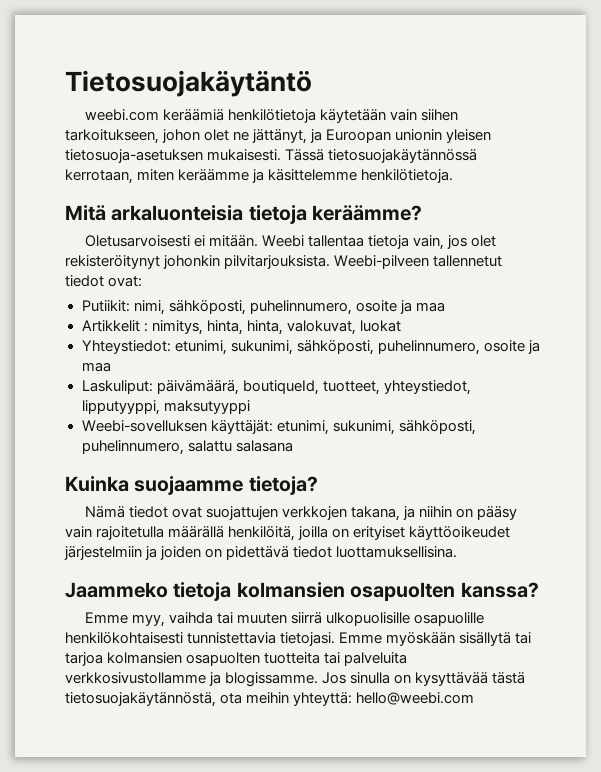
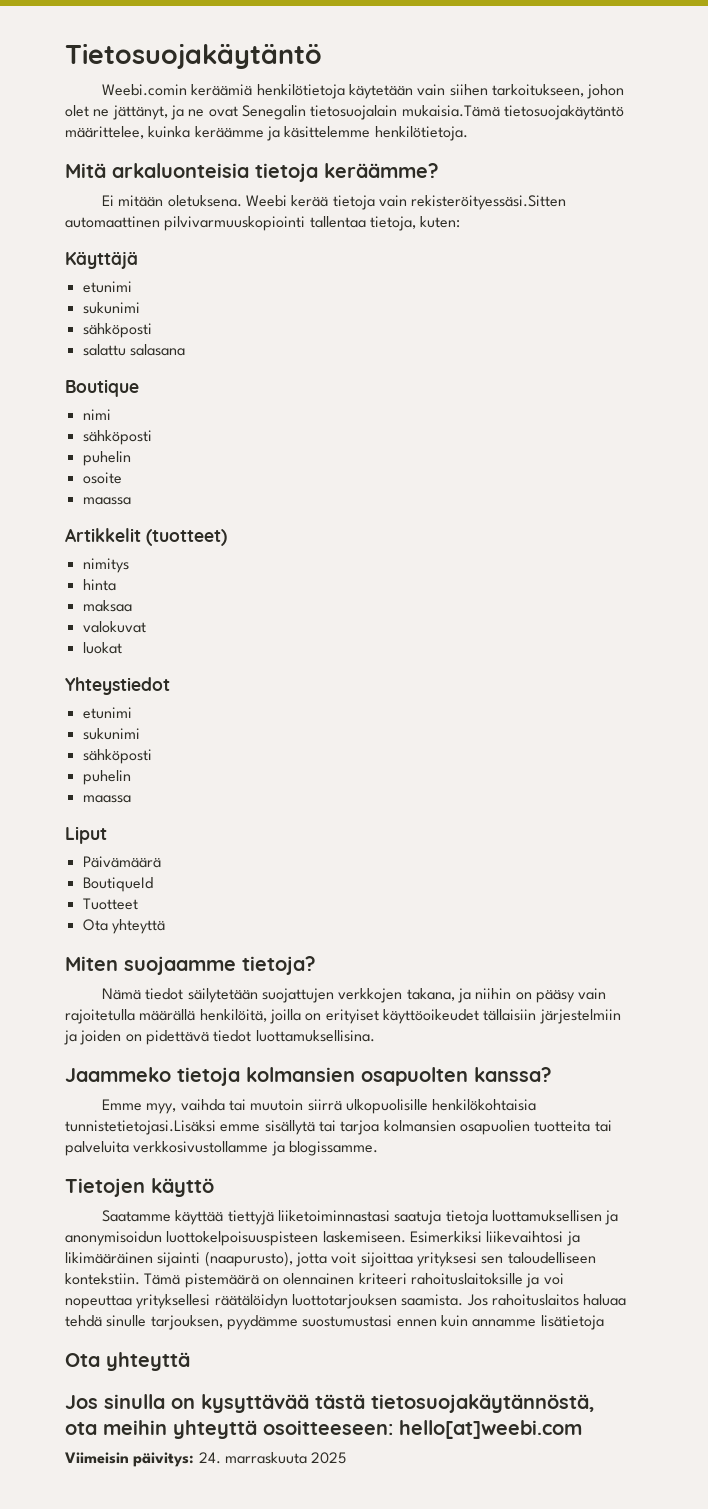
[84,109,159,121] weebi.com -> [102,84,188,96] Weebi.comin
[326,129,492,143] [65,149,478,163] [65,169,175,184] Euroopan unionin yleisen tietosuoja-asetuksen mukaisesti. Tässä tietosuojakäytännössä kerrotaan, miten -> [188,105,624,120] [65,126,191,139] ne ovat Senegalin tietosuojalain mukaisia.Tämä tietosuojakäytäntö määrittelee, kuinka
[84,235,497,250] [65,255,503,269] [65,275,143,287] [81,300,445,315] [81,320,401,335] [81,340,540,355] [81,362,111,372] [81,380,471,395] [81,400,250,415] [81,420,476,435] [81,440,293,455] [65,476,129,492] Oletusarvoisesti ei mitään. Weebi tallentaa tietoja vain, jos olet rekisteröitynyt johonkin pilvitarjouksista. Weebi-pilveen tallennetut tiedot ovat: // Putiikit: nimi, sähköposti, puhelinnumero, osoite ja maa // Artikkelit : nimitys, hinta, hinta, valokuvat, luokat // Yhteystiedot: etunimi, sukunimi, sähköposti, puhelinnumero, osoite ja maa // Laskuliput: päivämäärä, boutiqueId, tuotteet, yhteystiedot, lipputyyppi, maksutyyppi // Weebi-sovelluksen käyttäjät: etunimi, sukunimi, sähköposti, puhelinnumero, salattu salasana // Kuinka -> [102,195,567,210] [65,216,461,231] [65,251,138,269] [82,281,132,293] [82,302,140,314] [82,323,152,338] [82,344,185,356] [65,379,139,397] [82,409,111,420] [82,430,152,445] [82,451,131,466] [82,472,122,484] [82,497,131,505] [65,528,227,546] [82,558,129,573] [82,579,116,591] [82,600,132,612] [82,621,146,633] [82,642,122,654] [65,677,170,695] [82,707,132,719] [82,728,140,740] [82,749,152,764] [82,770,131,785] [82,795,131,803] [65,826,107,844] [82,856,161,868] [82,877,153,892] [82,898,138,910] [82,919,165,934] [65,956,118,971] Ei mitään oletuksena. Weebi kerää tietoja vain rekisteröityessäsi.Sitten automaattinen pilvivarmuuskopiointi tallentaa tietoja, kuten: // Käyttäjä // etunimi // sukunimi // sähköposti // salattu salasana // Boutique // nimi // sähköposti // puhelin // osoite // maassa // Artikkelit (tuotteet) // nimitys // hinta // maksaa // valokuvat // luokat // Yhteystiedot // etunimi // sukunimi // sähköposti // puhelin // maassa // Liput // Päivämäärä // BoutiqueId // Tuotteet // Ota yhteyttä // Miten
[171,507,202,518] ovat -> [187,988,258,1003] säilytetään
(511, 533) none -> [483,1009,537,1021] tällaisiin
[237,613,288,624] muuten -> [250,1099,304,1111] muutoin
[414,612,485,626] [65,632,456,646] osapuolille henkilökohtaisesti tunnistettavia tietojasi. Emme myöskään -> [432,1099,537,1111] [65,1120,261,1135] henkilökohtaisia tunnistetietojasi.Lisäksi emme
[186,652,261,666] osapuolten -> [459,1120,530,1135] osapuolien
(319, 679) none -> [65,1178,214,1197] [102,1210,619,1225] [65,1231,580,1246] [65,1251,596,1267] [65,1273,564,1288] [65,1294,627,1309] [65,1315,604,1330] [65,1352,190,1371] // Tietojen käyttö // Saatamme käyttää tiettyjä liiketoiminnastasi saatuja tietoja luottamuksellisen ja anonymisoidun luottokelpoisuuspisteen laskemiseen. Esimerkiksi liikevaihtosi ja likimääräinen sijainti (naapurusto), jotta voit sijoittaa yrityksesi sen taloudelliseen kontekstiin. Tämä pistemäärä on olennainen kriteeri rahoituslaitoksille ja voi nopeuttaa yrityksellesi räätälöidyn luottotarjouksen saamista. Jos rahoituslaitos haluaa tehdä sinulle tarjouksen, pyydämme suostumustasi ennen kuin annamme lisätietoja // Ota yhteyttä //
[293,692,475,706] yhteyttä: hello@weebi.com -> [173,1420,582,1439] [65,1452,347,1467] yhteyttä osoitteeseen: hello[at]weebi.com // Viimeisin päivitys: 24. marraskuuta 2025

